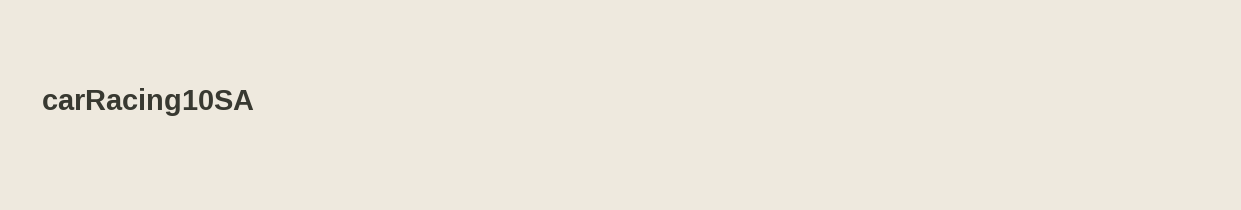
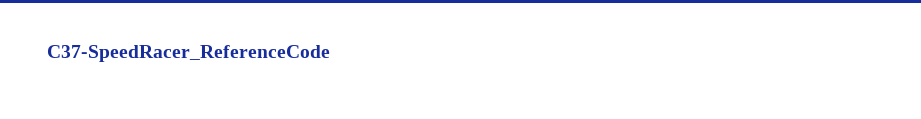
[42,88,254,116] carRacing10SA -> [47,45,330,62] C37-SpeedRacer_ReferenceCode

